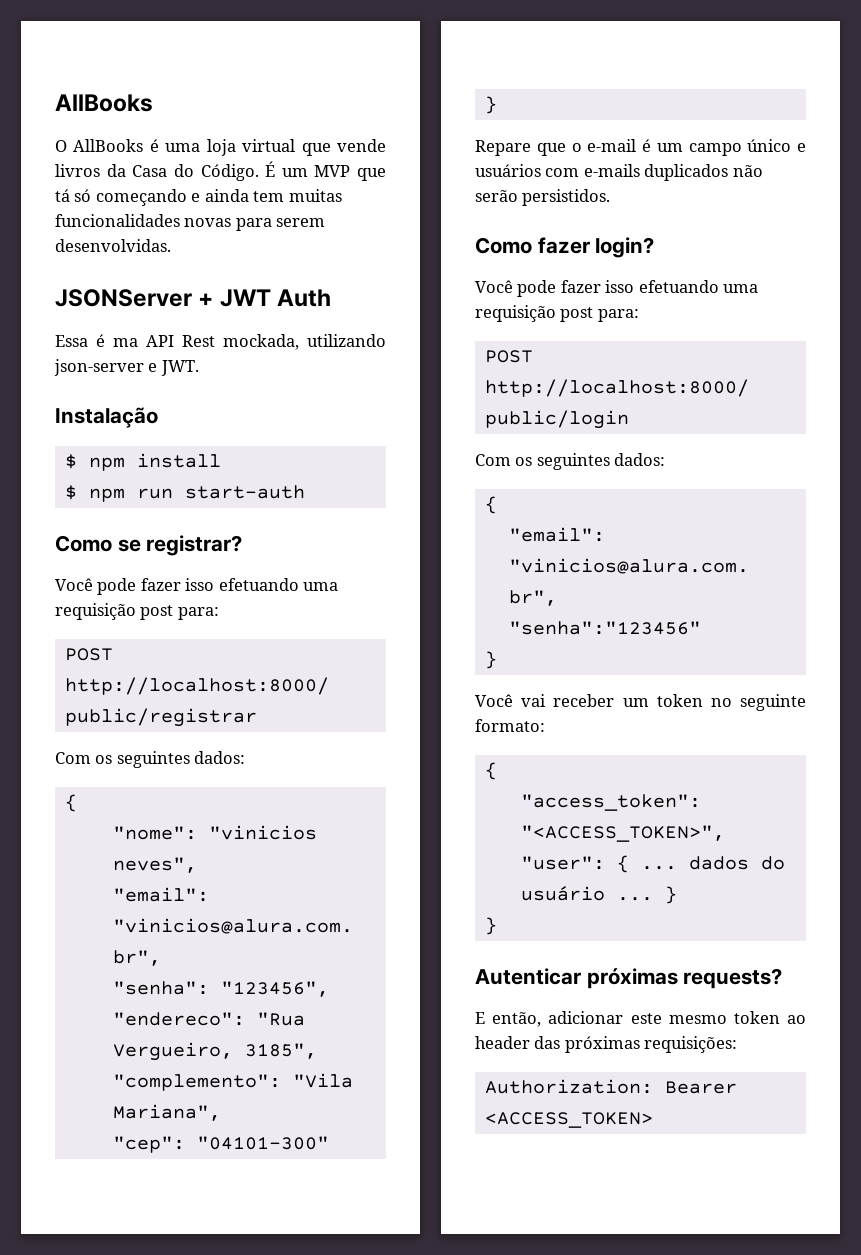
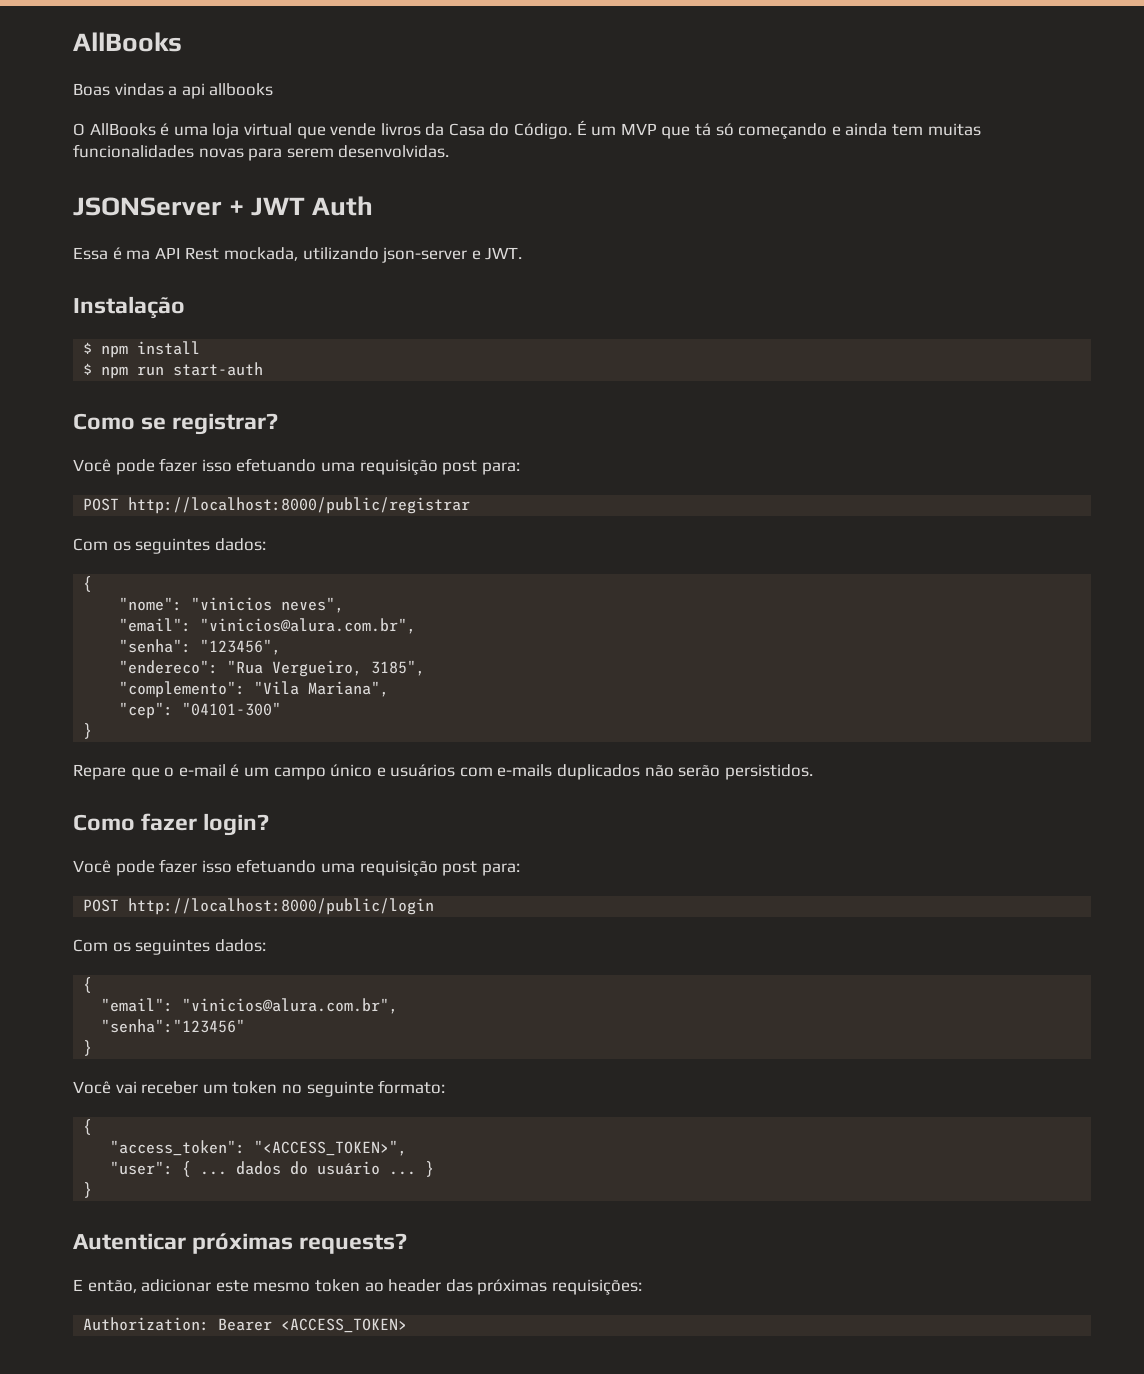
[55,94,153,112] AllBooks -> [73,32,182,52] [73,83,274,99] AllBooks // Boas vindas a api allbooks

